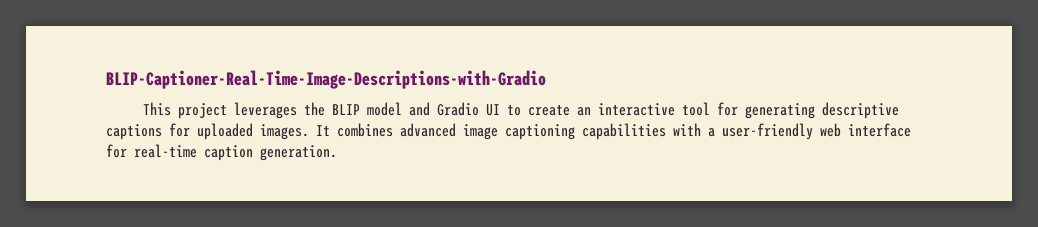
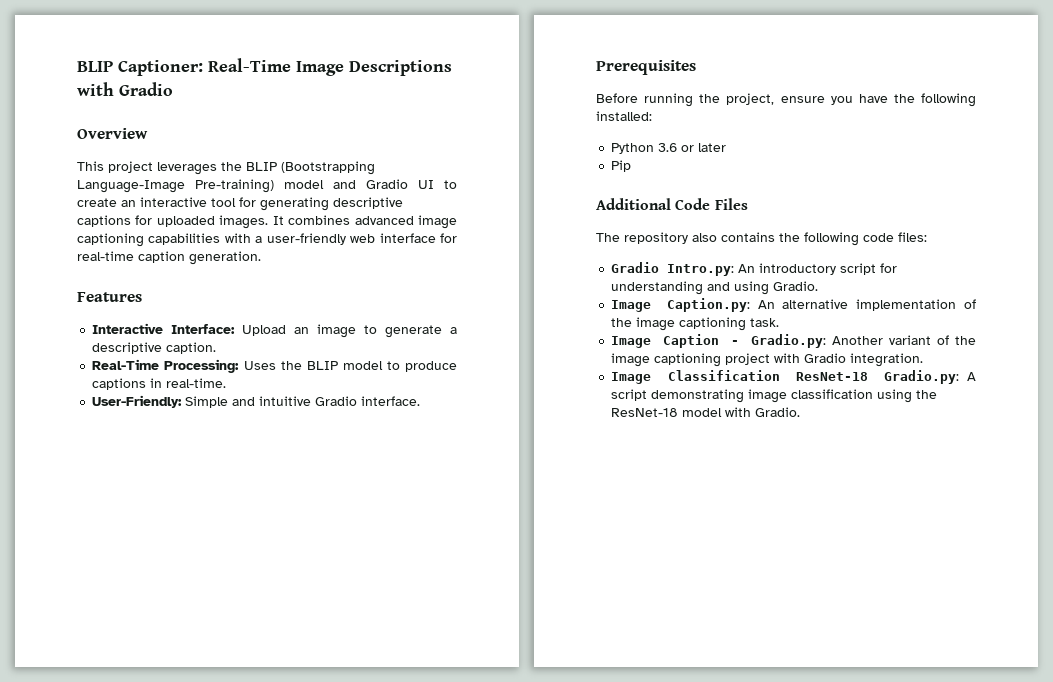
[106,70,546,89] BLIP-Captioner-Real-Time-Image-Descriptions-with-Gradio -> [77,58,452,76] [77,82,173,96] [77,128,148,139] BLIP Captioner: Real-Time Image Descriptions with Gradio // Overview
(361, 109) none -> [281,161,375,175] [77,179,274,193] (Bootstrapping Language-Image Pre-training)
(337, 153) none -> [77,292,142,302] [92,323,457,338] [92,342,217,354] [92,359,457,373] [92,378,227,390] [92,395,421,408] [596,60,696,75] [596,93,976,107] [596,111,652,121] [611,143,727,154] [611,160,632,172] [596,198,748,210] [596,232,927,246] [611,262,898,276] [611,281,819,295] [611,298,976,312] [611,317,780,331] [611,334,976,348] [611,353,924,367] [611,370,976,384] [611,389,938,403] [611,407,801,417] // Features // Interactive Interface: Upload an image to generate a descriptive caption. // Real-Time Processing: Uses the BLIP model to produce captions in real-time. // User-Friendly: Simple and intuitive Gradio interface. // Prerequisites // Before running the project, ensure you have the following installed: // Python 3.6 or later // Pip // Additional Code Files // The repository also contains the following code files: // Gradio Intro.py: An introductory script for understanding and using Gradio. // Image Caption.py: An alternative implementation of the image captioning task. // Image Caption - Gradio.py: Another variant of the image captioning project with Gradio integration. // Image Classification ResNet-18 Gradio.py: A script demonstrating image classification using the ResNet-18 model with Gradio.

